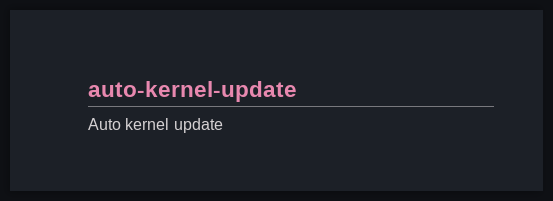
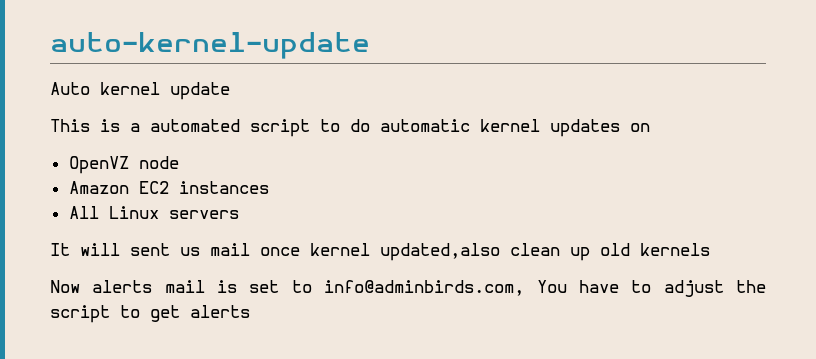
(223, 125) none -> [50,119,650,137] [68,156,179,174] [68,181,269,194] [68,206,239,219] [50,243,710,261] [50,280,767,297] [50,305,250,323] // This is a automated script to do automatic kernel updates on // OpenVZ node // Amazon EC2 instances // All Linux servers // It will sent us mail once kernel updated,also clean up old kernels // Now alerts mail is set to info@adminbirds.com, You have to adjust the script to get alerts

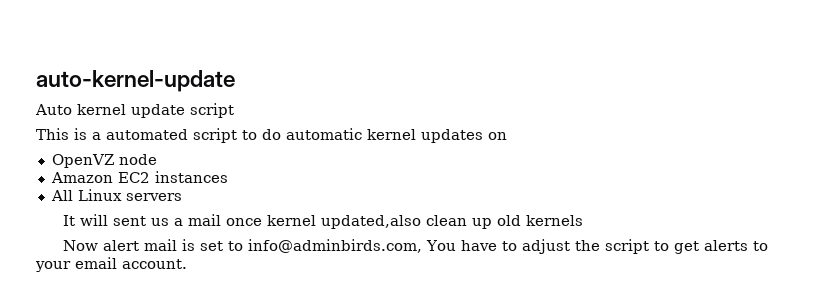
(230, 91) none -> [190,103,234,118] script
(200, 251) none -> [173,218,183,226] a
[92,280,153,293] alerts -> [102,240,139,251] alert
(250, 311) none -> [752,241,768,251] [35,257,187,272] to your email account.

